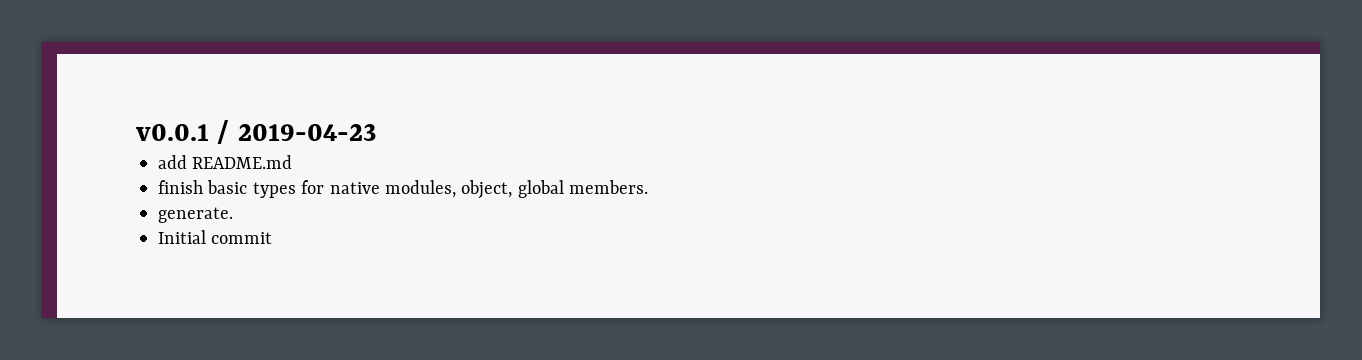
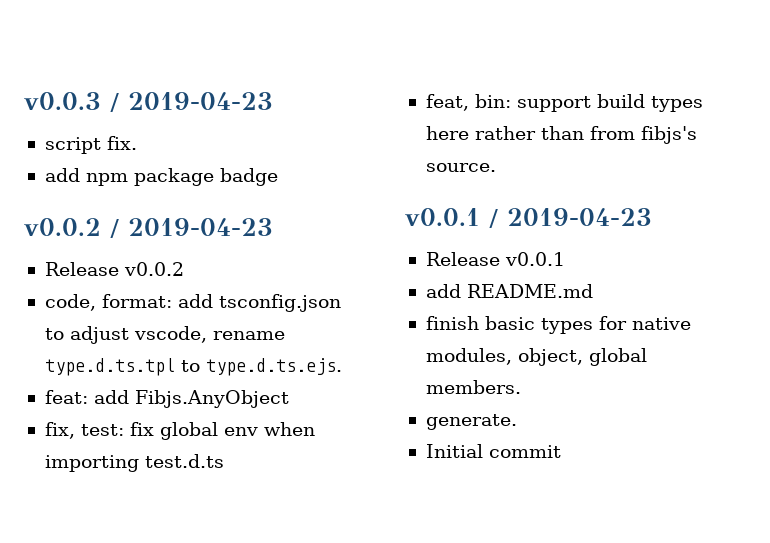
(136, 132) none -> [24,92,273,112] [44,136,137,154] [44,168,278,186] [24,218,273,238] [44,262,184,276] [44,294,341,312] [44,326,285,344] [44,358,342,376] [44,390,289,408] [44,422,315,440] [44,454,224,472] [425,94,703,112] [425,126,697,144] [425,163,496,172] v0.0.3 / 2019-04-23 // script fix. // add npm package badge // v0.0.2 / 2019-04-23 // Release v0.0.2 // code, format: add tsconfig.json to adjust vscode, rename type.d.ts.tpl to type.d.ts.ejs. // feat: add Fibjs.AnyObject // fix, test: fix global env when importing test.d.ts // feat, bin: support build types here rather than from fibjs's source. //
(376, 132) none -> [425,252,565,266] // Release v0.0.1

